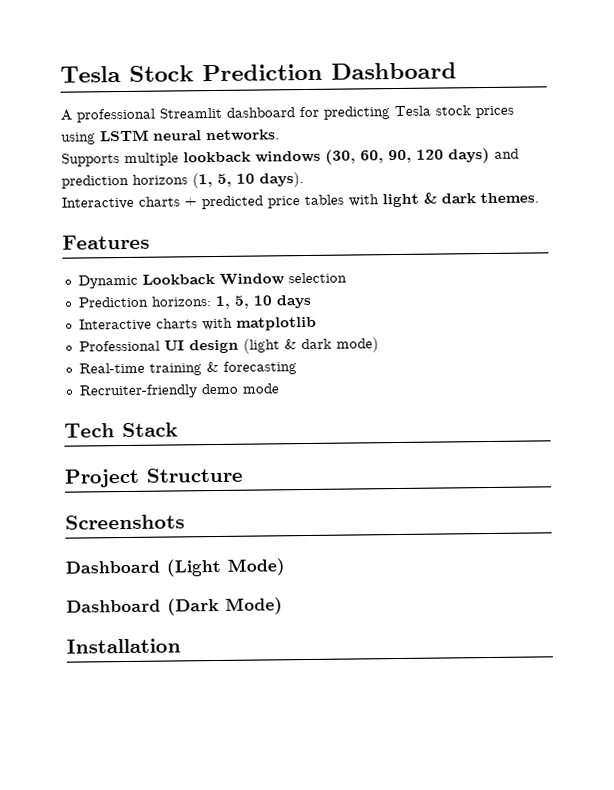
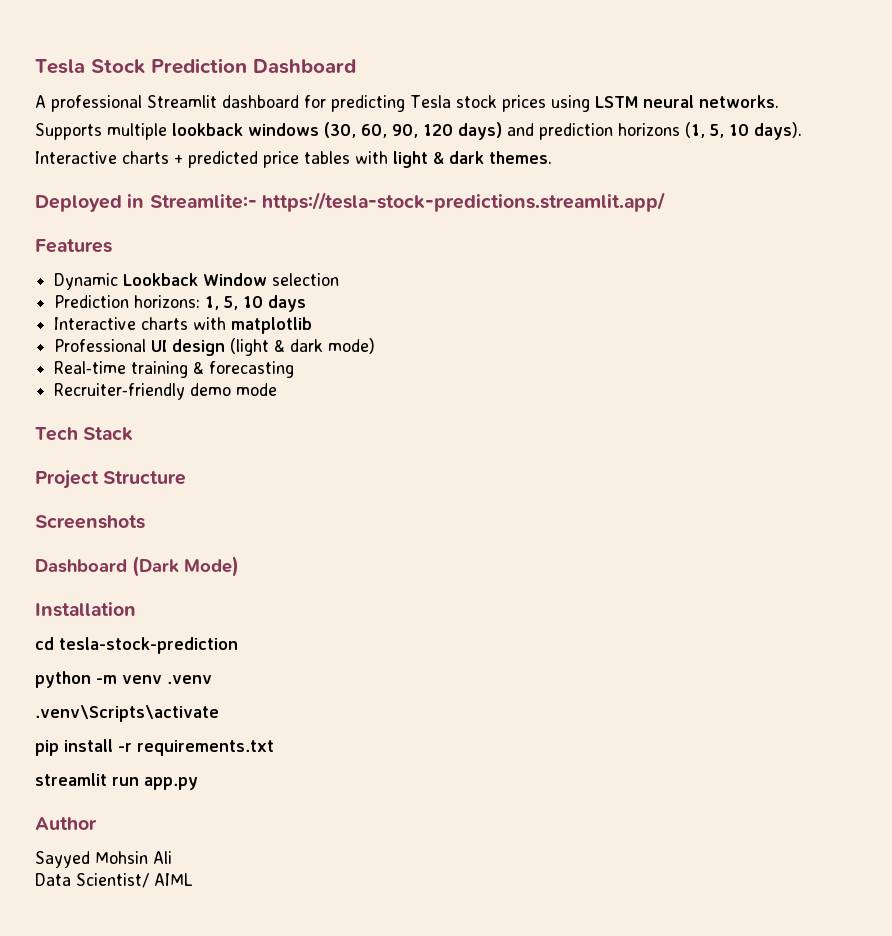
(539, 198) none -> [35,192,665,212] // Deployed in Streamlite:- https://tesla-stock-predictions.streamlit.app/
[65,558,285,577] // Dashboard (Light Mode) -> (145, 522) none
(181, 646) none -> [35,637,238,654] [35,671,212,688] [35,705,219,722] [35,739,274,756] [35,773,198,790] [35,817,97,830] [35,851,172,868] [35,873,193,888] // cd tesla-stock-prediction // python -m venv .venv // .venv\Scripts\activate // pip install -r requirements.txt // streamlit run app.py // Author // Sayyed Mohsin Ali // Data Scientist/ AIML

